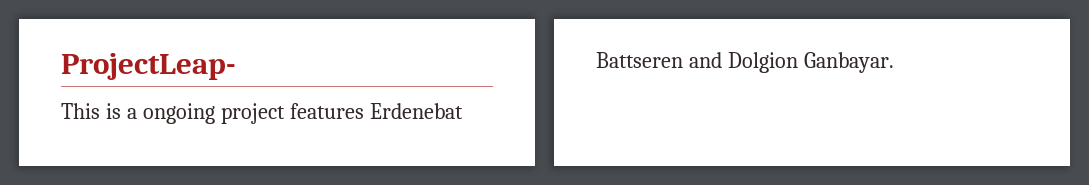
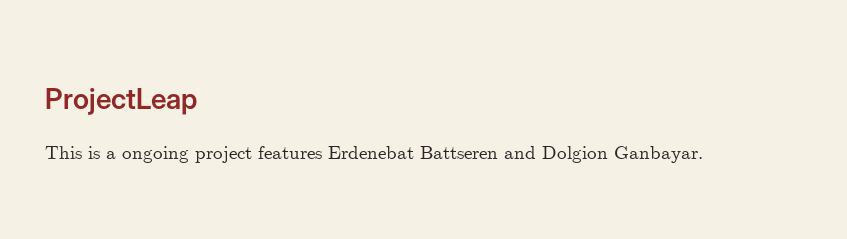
[61,53,236,80] ProjectLeap- -> [45,88,197,115] ProjectLeap

